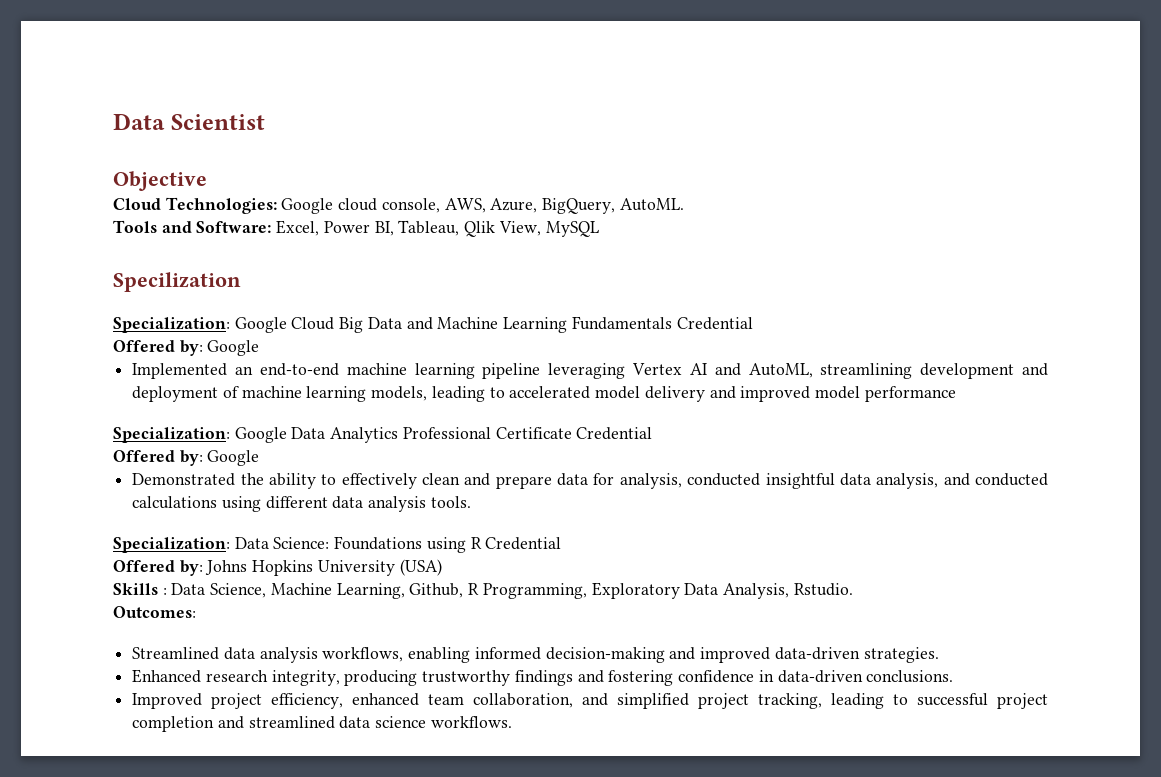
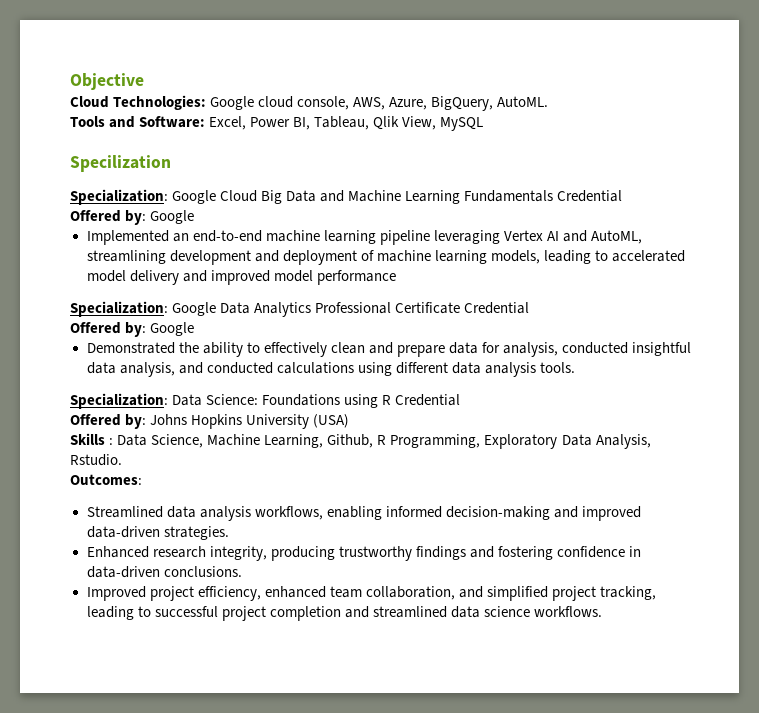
[113,113,265,130] Data Scientist // -> (70, 81) none

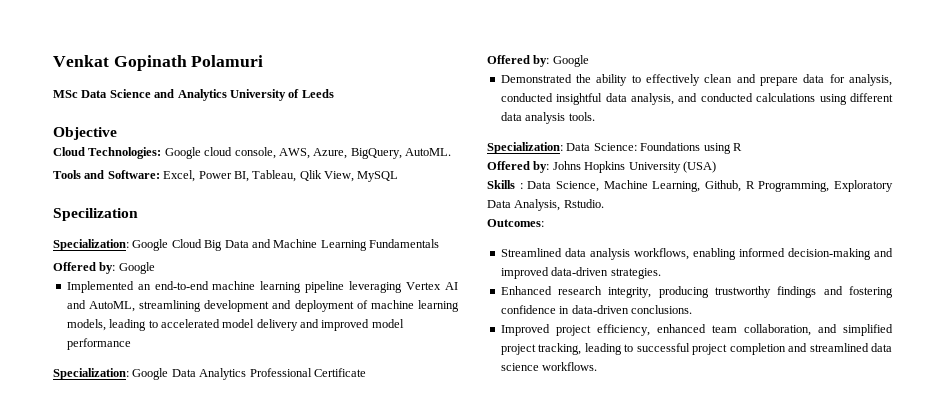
(70, 81) none -> [53,55,264,71] [53,89,334,101] Venkat Gopinath Polamuri // MSc Data Science and Analytics University of Leeds //
[557,190,623,202] Credential -> (439, 243) none
[464,302,530,314] Credential -> (366, 372) none
[395,394,461,406] Credential -> (742, 147) none

